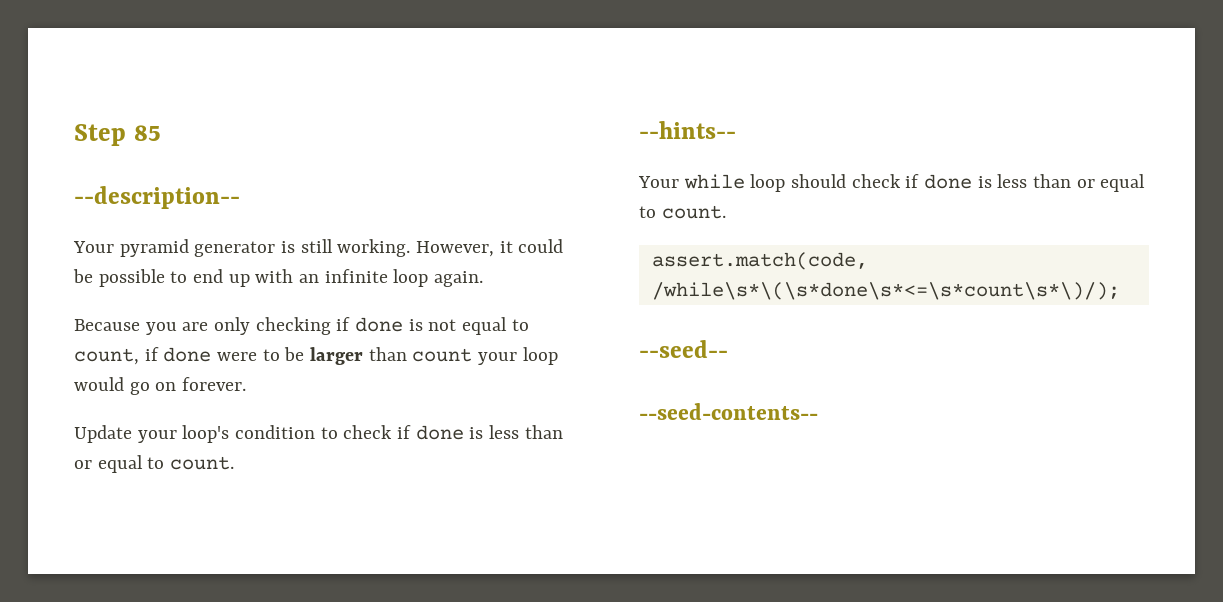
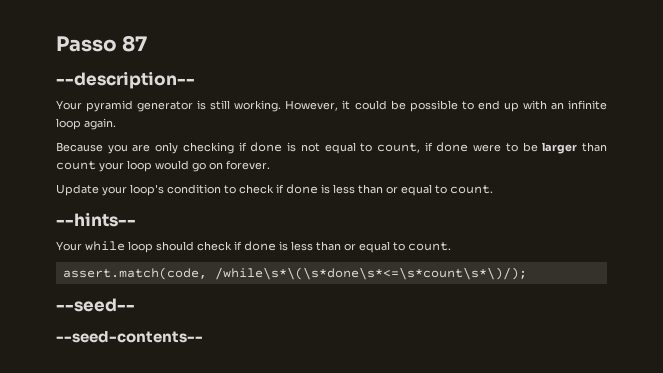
[74,124,161,146] Step 85 -> [56,35,148,52] Passo 87

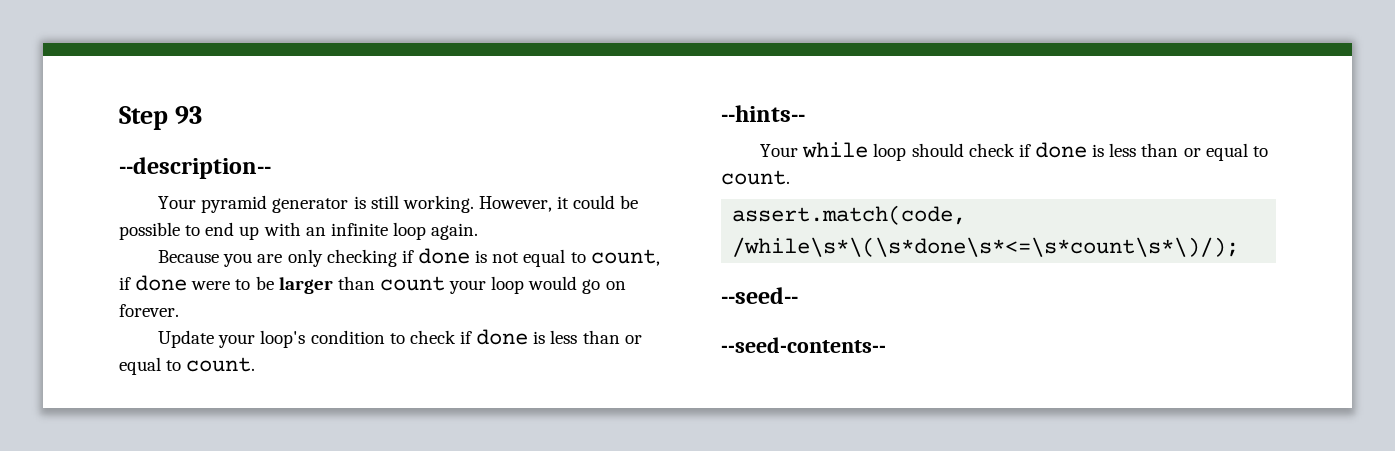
[56,35,148,52] Passo 87 -> [119,106,203,130] Step 93

